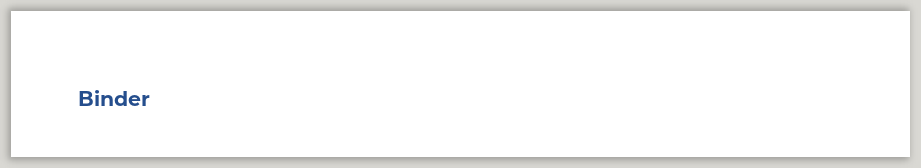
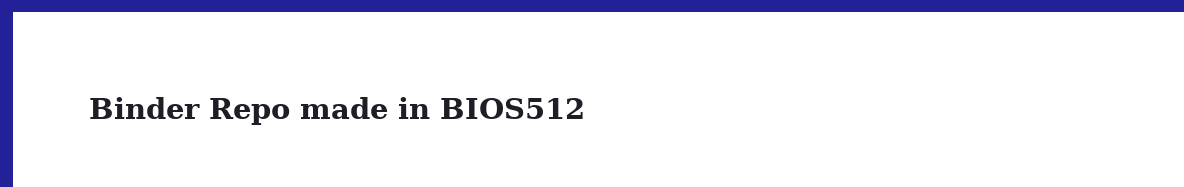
(150, 98) none -> [209,97,585,125] Repo made in BIOS512

